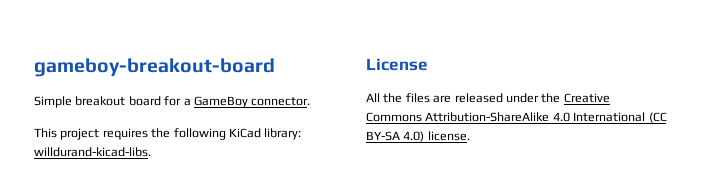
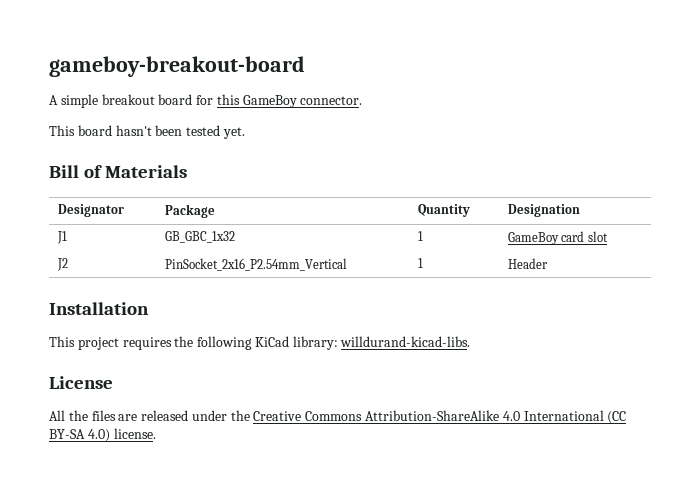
[34,96,72,108] Simple -> [49,94,98,108] A simple
[183,98,191,106] a -> [216,94,240,105] this
(311, 101) none -> [49,125,245,139] [49,165,188,178] [57,204,124,217] [164,204,215,218] [417,204,470,217] [507,204,580,217] [56,231,67,244] [164,231,235,243] [417,231,423,241] [507,231,608,245] [56,258,68,271] [164,258,347,271] [417,258,423,268] [507,258,548,269] [49,302,149,315] // This board hasn't been tested yet. // Bill of Materials // Designator | Package | Quantity | Designation // J1 | GB_GBC_1x32 | 1 | GameBoy card slot // J2 | PinSocket_2x16_P2.54mm_Vertical | 1 | Header // Installation

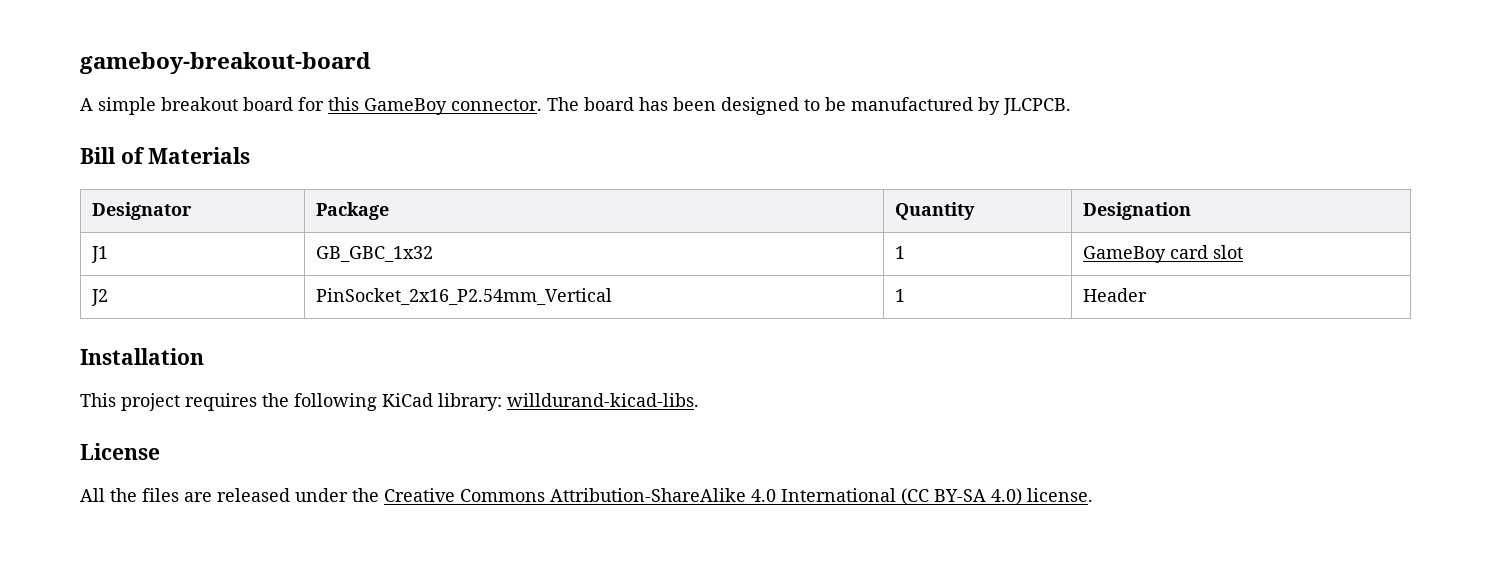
[49,125,245,139] // This board hasn't been tested yet. -> [547,97,1071,115] The board has been designed to be manufactured by JLCPCB.

